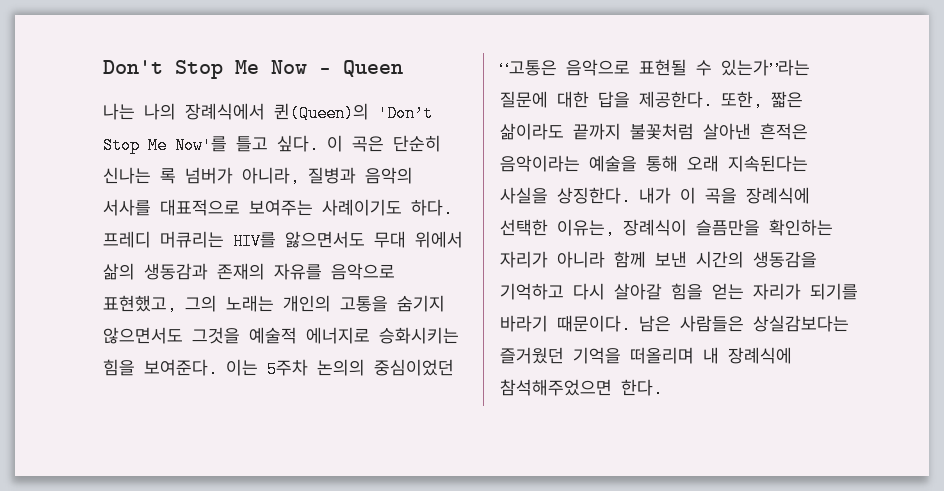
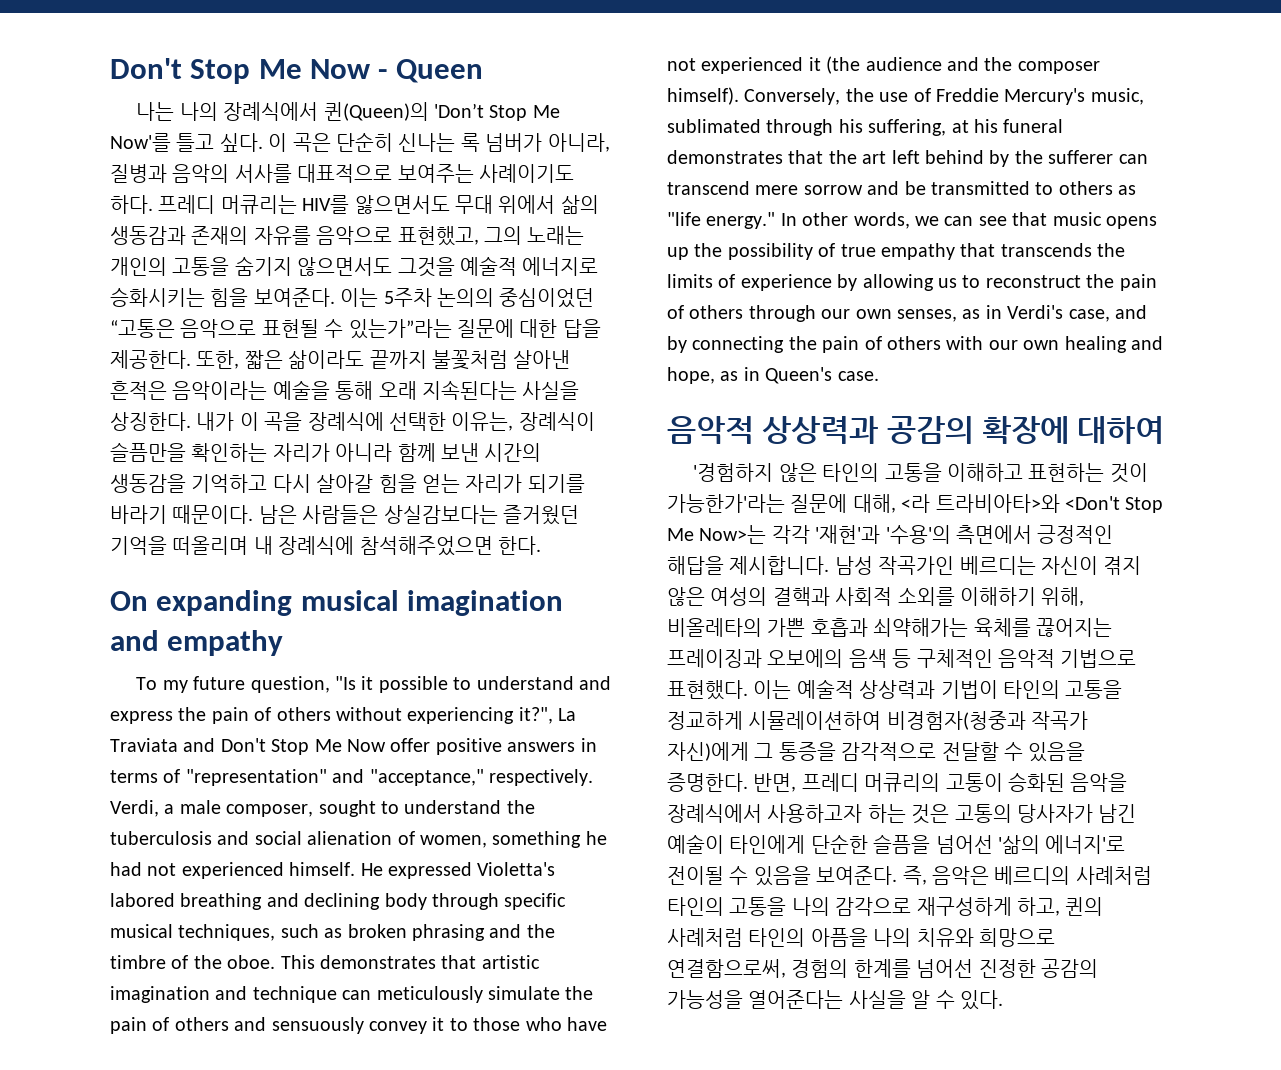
(663, 388) none -> [110,590,564,616] [110,630,284,656] [136,676,611,693] [110,707,577,724] [110,738,597,755] [110,769,593,786] [110,800,535,817] [110,831,607,848] [110,862,556,879] [110,893,567,910] [110,924,555,941] [110,955,540,969] [110,986,594,1003] [110,1017,607,1034] [667,56,1100,74] [667,87,1144,105] [667,119,1064,136] [667,150,1148,167] [667,181,1137,195] [667,212,1157,229] [667,243,1126,260] [667,274,1157,291] [667,305,1147,322] [667,336,1163,353] [667,367,879,384] [667,416,1165,444] [693,463,1148,483] [667,494,1164,513] [667,525,1114,544] [667,556,1142,575] [667,587,1085,606] [667,618,1112,637] [667,649,1137,668] [667,679,1123,700] [667,711,1089,730] [667,742,1086,762] [667,772,1128,792] [667,804,1137,824] [667,834,1126,854] [667,866,1152,886] [667,897,1104,916] [667,928,1055,947] [667,959,1098,978] [667,990,1003,1010] // On expanding musical imagination and empathy // To my future question, "Is it possible to understand and express the pain of others without experiencing it?", La Traviata and Don't Stop Me Now offer positive answers in terms of "representation" and "acceptance," respectively. Verdi, a male composer, sought to understand the tuberculosis and social alienation of women, something he had not experienced himself. He expressed Violetta's labored breathing and declining body through specific musical techniques, such as broken phrasing and the timbre of the oboe. This demonstrates that artistic imagination and technique can meticulously simulate the pain of others and sensuously convey it to those who have not experienced it (the audience and the composer himself). Conversely, the use of Freddie Mercury's music, sublimated through his suffering, at his funeral demonstrates that the art left behind by the sufferer can transcend mere sorrow and be transmitted to others as "life energy." In other words, we can see that music opens up the possibility of true empathy that transcends the limits of experience by allowing us to reconstruct the pain of others through our own senses, as in Verdi's case, and by connecting the pain of others with our own healing and hope, as in Queen's case. // 음악적 상상력과 공감의 확장에 대하여 // '경험하지 않은 타인의 고통을 이해하고 표현하는 것이 가능한가'라는 질문에 대해, <라 트라비아타>와 <Don't Stop Me Now>는 각각 '재현'과 '수용'의 측면에서 긍정적인 해답을 제시합니다. 남성 작곡가인 베르디는 자신이 겪지 않은 여성의 결핵과 사회적 소외를 이해하기 위해, 비올레타의 가쁜 호흡과 쇠약해가는 육체를 끊어지는 프레이징과 오보에의 음색 등 구체적인 음악적 기법으로 표현했다. 이는 예술적 상상력과 기법이 타인의 고통을 정교하게 시뮬레이션하여 비경험자(청중과 작곡가 자신)에게 그 통증을 감각적으로 전달할 수 있음을 증명한다. 반면, 프레디 머큐리의 고통이 승화된 음악을 장례식에서 사용하고자 하는 것은 고통의 당사자가 남긴 예술이 타인에게 단순한 슬픔을 넘어선 '삶의 에너지'로 전이될 수 있음을 보여준다. 즉, 음악은 베르디의 사례처럼 타인의 고통을 나의 감각으로 재구성하게 하고, 퀸의 사례처럼 타인의 아픔을 나의 치유와 희망으로 연결함으로써, 경험의 한계를 넘어선 진정한 공감의 가능성을 열어준다는 사실을 알 수 있다.

